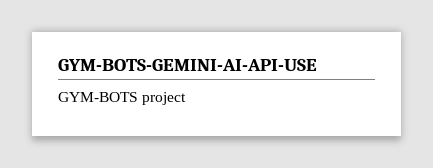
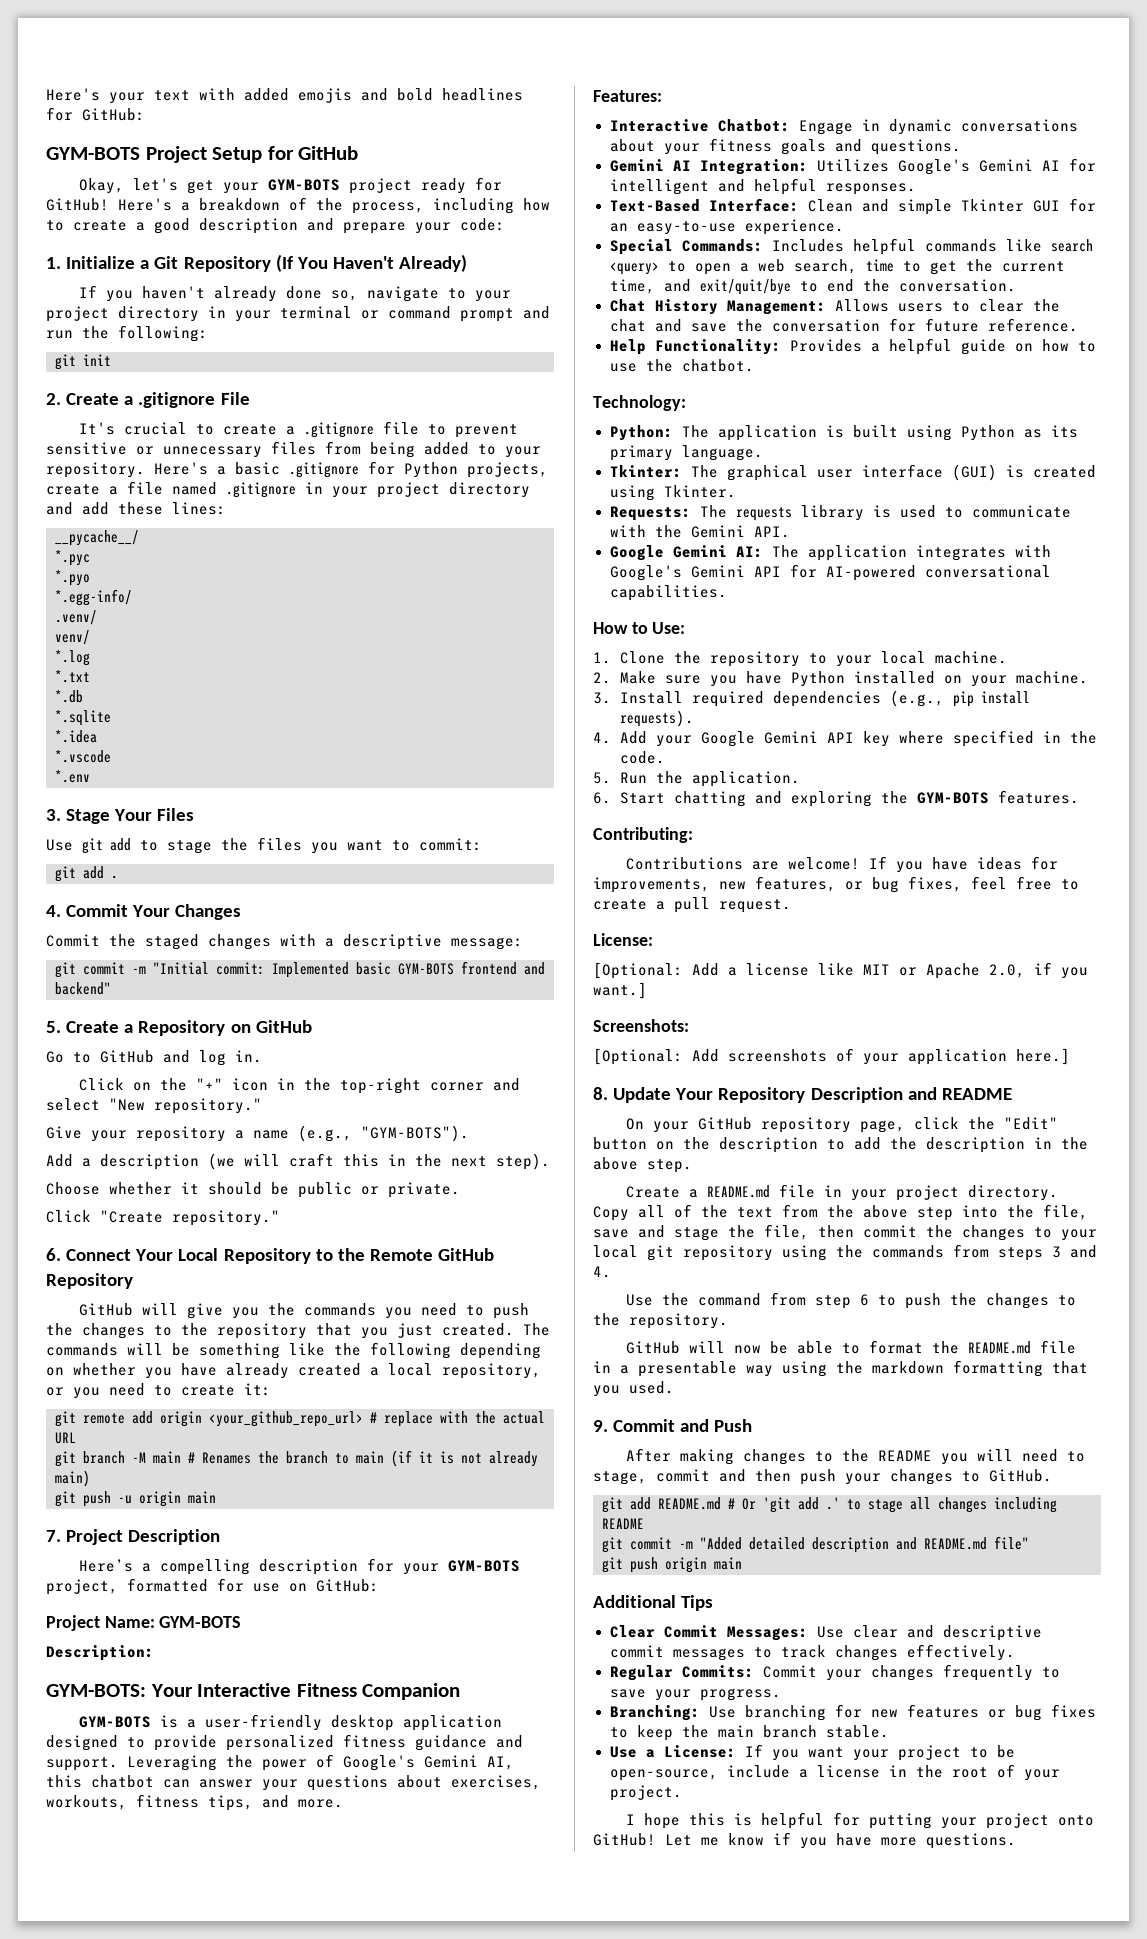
[58,59,317,71] [58,92,187,105] GYM-BOTS-GEMINI-AI-API-USE // GYM-BOTS project -> [46,88,523,104] [46,107,145,121] [46,146,359,163] [78,177,502,194] [46,197,550,214] [46,218,505,234] [46,254,468,272] [78,285,511,302] [46,306,550,322] [46,325,208,342] [55,354,111,370] [46,392,250,408] [78,421,518,438] [46,441,541,458] [46,461,548,478] [46,481,530,498] [46,502,226,515] [55,530,139,546] [55,550,90,566] [55,570,90,586] [55,589,132,606] [55,610,97,625] [55,630,90,645] [55,650,90,666] [55,670,90,683] [55,690,83,703] [55,710,111,726] [55,730,97,743] [55,750,111,763] [55,770,90,783] [46,808,195,824] [46,837,482,854] [55,866,118,882] [46,904,242,920] [46,934,523,950] [55,961,545,978] [55,982,111,995] [46,1020,312,1036] [46,1050,262,1066] [78,1078,520,1094] [46,1098,262,1114] [46,1125,469,1142] [46,1153,550,1170] [46,1182,460,1198] [46,1210,280,1226] [46,1248,495,1264] [46,1273,133,1289] [78,1303,529,1319] [46,1323,550,1339] [46,1342,541,1359] [46,1363,541,1379] [46,1383,271,1399] [55,1411,545,1427] [55,1432,76,1444] [55,1450,538,1467] [55,1470,90,1487] [55,1491,216,1507] [46,1529,221,1545] [78,1558,520,1575] [46,1578,379,1595] [46,1615,242,1631] [46,1645,154,1661] [46,1683,461,1700] [78,1714,502,1731] [46,1734,523,1751] [46,1754,514,1771] [46,1775,541,1791] [46,1794,343,1811] [593,90,662,102] [609,119,1078,135] [609,138,961,155] [609,158,1096,175] [609,178,916,195] [609,198,1096,215] [609,219,844,235] [609,238,1093,255] [609,259,1065,275] [609,279,1016,295] [609,299,1060,315] [609,318,1078,332] [609,338,1096,355] [609,359,754,372] [593,395,686,411] [609,425,1078,441] [609,445,763,461] [609,464,1096,481] [609,485,736,501] [609,505,1071,521] [609,525,790,538] [609,545,1051,561] [609,564,1051,581] [609,585,727,601] [593,622,686,634] [593,651,1008,667] [593,671,1089,687] [593,690,1031,707] [620,710,695,727] [593,730,1098,747] [620,751,666,764] [593,771,801,787] [593,790,1080,807] [593,827,693,843] [625,856,1058,873] [593,876,1079,893] [593,897,791,913] [593,933,653,946] [593,962,1088,979] [593,982,647,999] [593,1019,689,1032] [593,1048,1070,1065] [593,1087,1012,1103] [625,1117,1058,1133] [593,1137,1088,1153] [593,1157,692,1173] [625,1184,1058,1201] [593,1204,1088,1221] [593,1224,1097,1241] [593,1244,1097,1261] [593,1266,611,1278] [625,1292,1076,1309] [593,1313,728,1329] [625,1340,1076,1354] [593,1360,1088,1377] [593,1381,674,1397] [593,1419,753,1432] [625,1448,1085,1465] [593,1469,1052,1485] [602,1497,1057,1513] [602,1518,644,1529] [602,1536,1029,1553] [602,1557,742,1573] [593,1595,714,1611] [609,1625,1042,1641] [609,1644,1015,1661] [609,1664,1060,1681] [609,1688,781,1701] [609,1704,1096,1721] [609,1725,889,1741] [609,1744,1015,1761] [609,1764,1060,1781] [609,1785,682,1801] [625,1812,1094,1829] [593,1832,1016,1849] Here's your text with added emojis and bold headlines for GitHub: // GYM-BOTS Project Setup for GitHub // Okay, let's get your GYM-BOTS project ready for GitHub! Here's a breakdown of the process, including how to create a good description and prepare your code: // 1. Initialize a Git Repository (If You Haven't Already) // If you haven't already done so, navigate to your project directory in your terminal or command prompt and run the following: // git init // 2. Create a .gitignore File // It's crucial to create a .gitignore file to prevent sensitive or unnecessary files from being added to your repository. Here's a basic .gitignore for Python projects, create a file named .gitignore in your project directory and add these lines: // __pycache__/ // *.pyc // *.pyo // *.egg-info/ // .venv/ // venv/ // *.log // *.txt // *.db // *.sqlite // *.idea // *.vscode // *.env // 3. Stage Your Files // Use git add to stage the files you want to commit: // git add . // 4. Commit Your Changes // Commit the staged changes with a descriptive message: // git commit -m "Initial commit: Implemented basic GYM-BOTS frontend and backend" // 5. Create a Repository on GitHub // Go to GitHub and log in. // Click on the "+" icon in the top-right corner and select "New repository." // Give your repository a name (e.g., "GYM-BOTS"). // Add a description (we will craft this in the next step). // Choose whether it should be public or private. // Click "Create repository." // 6. Connect Your Local Repository to the Remote GitHub Repository // GitHub will give you the commands you need to push the changes to the repository that you just created. The commands will be something like the following depending on whether you have already created a local repository, or you need to create it: // git remote add origin <your_github_repo_url> # replace with the actual URL // git branch -M main # Renames the branch to main (if it is not already main) // git push -u origin main // 7. Project Description // Here’s a compelling description for your GYM-BOTS project, formatted for use on GitHub: // Project Name: GYM-BOTS // Description: // GYM-BOTS: Your Interactive Fitness Companion // GYM-BOTS is a user-friendly desktop application designed to provide personalized fitness guidance and support. Leveraging the power of Google's Gemini AI, this chatbot can answer your questions about exercises, workouts, fitness tips, and more. // Features: // Interactive Chatbot: Engage in dynamic conversations about your fitness goals and questions. // Gemini AI Integration: Utilizes Google's Gemini AI for intelligent and helpful responses. // Text-Based Interface: Clean and simple Tkinter GUI for an easy-to-use experience. // Special Commands: Includes helpful commands like search <query> to open a web search, time to get the current time, and exit/quit/bye to end the conversation. // Chat History Management: Allows users to clear the chat and save the conversation for future reference. // Help Functionality: Provides a helpful guide on how to use the chatbot. // Technology: // Python: The application is built using Python as its primary language. // Tkinter: The graphical user interface (GUI) is created using Tkinter. // Requests: The requests library is used to communicate with the Gemini API. // Google Gemini AI: The application integrates with Google's Gemini API for AI-powered conversational capabilities. // How to Use: // 1. Clone the repository to your local machine. // 2. Make sure you have Python installed on your machine. // 3. Install required dependencies (e.g., pip install requests). // 4. Add your Google Gemini API key where specified in the code. // 5. Run the application. // 6. Start chatting and exploring the GYM-BOTS features. // Contributing: // Contributions are welcome! If you have ideas for improvements, new features, or bug fixes, feel free to create a pull request. // License: // [Optional: Add a license like MIT or Apache 2.0, if you want.] // Screenshots: // [Optional: Add screenshots of your application here.] // 8. Update Your Repository Description and README // On your GitHub repository page, click the "Edit" button on the description to add the description in the above step. // Create a README.md file in your project directory. Copy all of the text from the above step into the file, save and stage the file, then commit the changes to your local git repository using the commands from steps 3 and 4. // Use the command from step 6 to push the changes to the repository. // GitHub will now be able to format the README.md file in a presentable way using the markdown formatting that you used. // 9. Commit and Push // After making changes to the README you will need to stage, commit and then push your changes to GitHub. // git add README.md # Or 'git add .' to stage all changes including README // git commit -m "Added detailed description and README.md file" // git push origin main // Additional Tips // Clear Commit Messages: Use clear and descriptive commit messages to track changes effectively. // Regular Commits: Commit your changes frequently to save your progress. // Branching: Use branching for new features or bug fixes to keep the main branch stable. // Use a License: If you want your project to be open-source, include a license in the root of your project. // I hope this is helpful for putting your project onto GitHub! Let me know if you have more questions.

